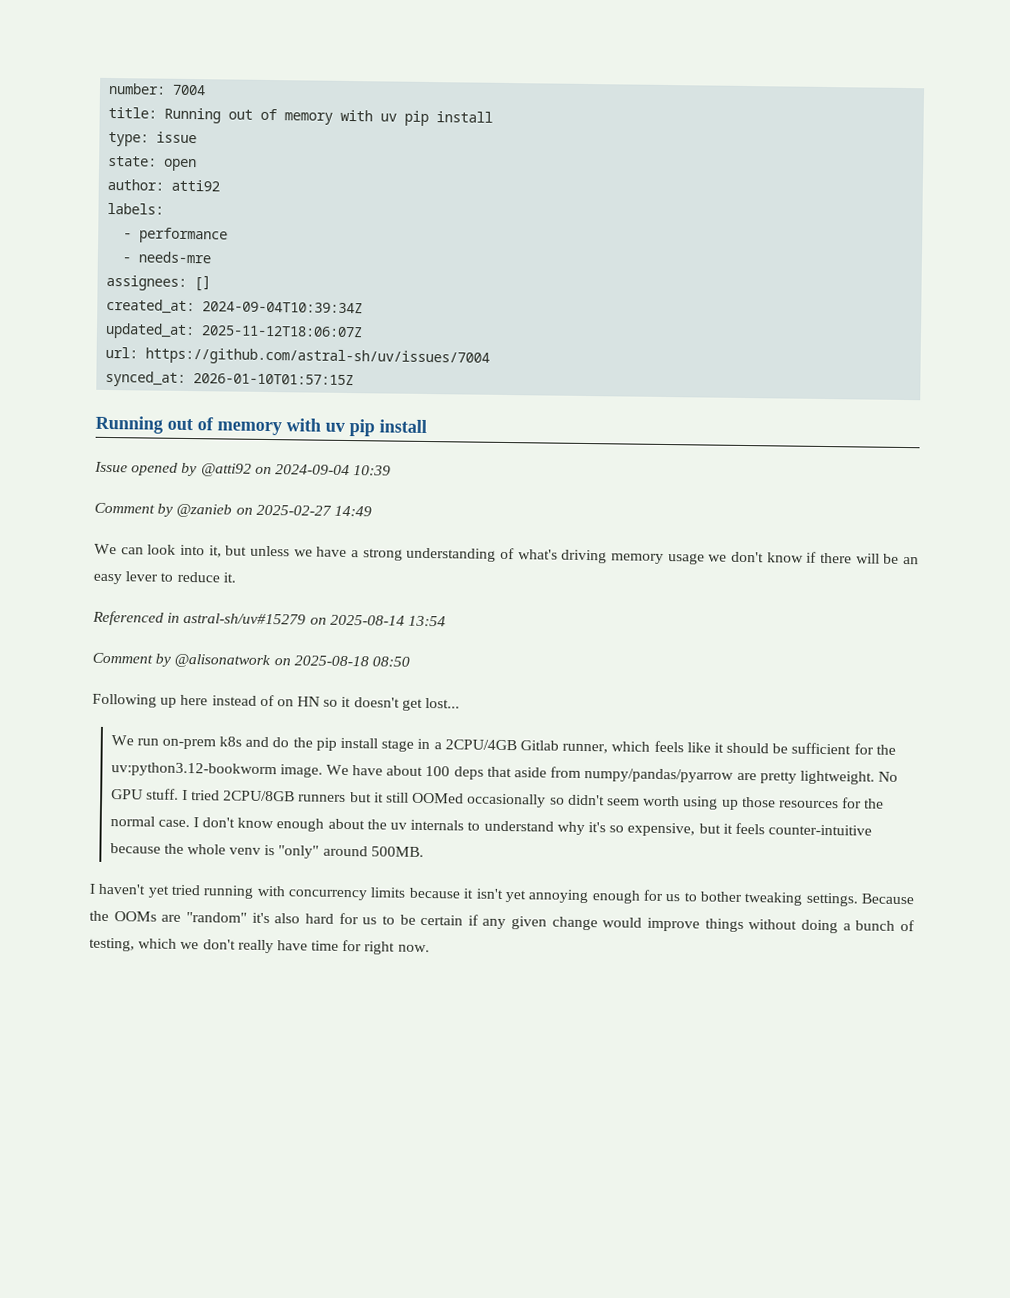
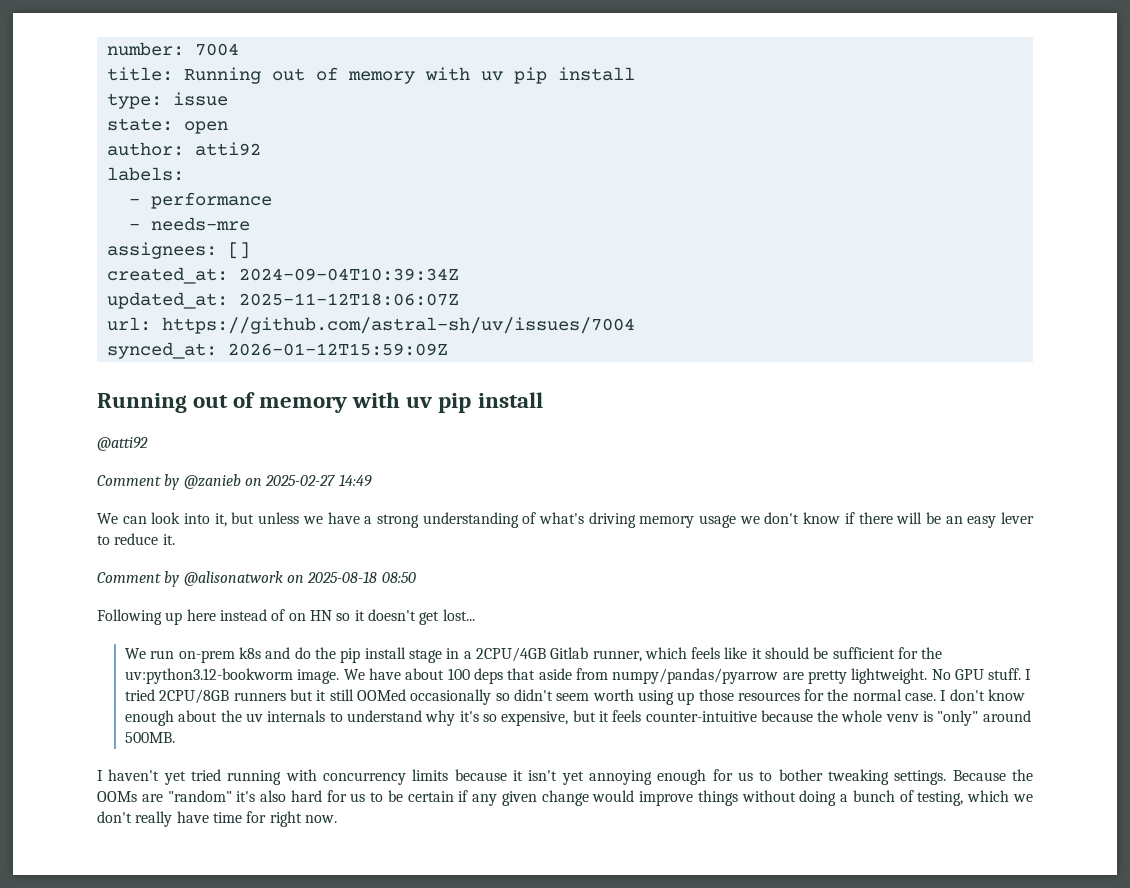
[193,373,355,386] [95,415,427,437] [94,461,392,477] 2026-01-10T01:57:15Z // Running out of memory with uv pip install // Issue opened by @atti92 on 2024-09-04 10:39 -> [227,343,448,356] [97,392,543,413] [97,437,148,451] 2026-01-12T15:59:09Z // Running out of memory with uv pip install // @atti92
[92,610,446,627] // Referenced in astral-sh/uv#15279 on 2025-08-14 13:54 -> (175, 539) none

